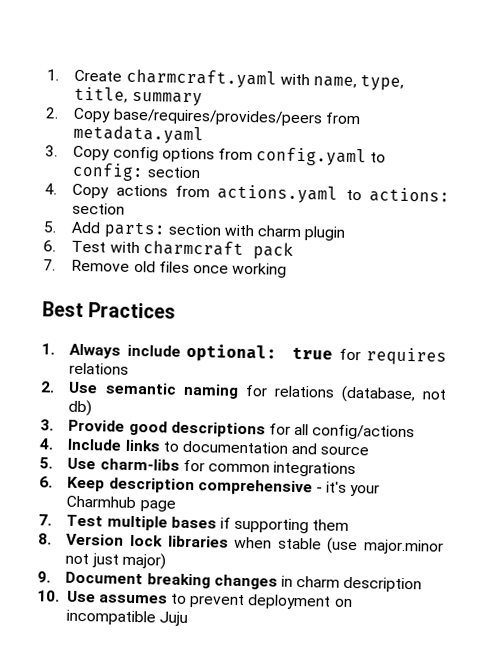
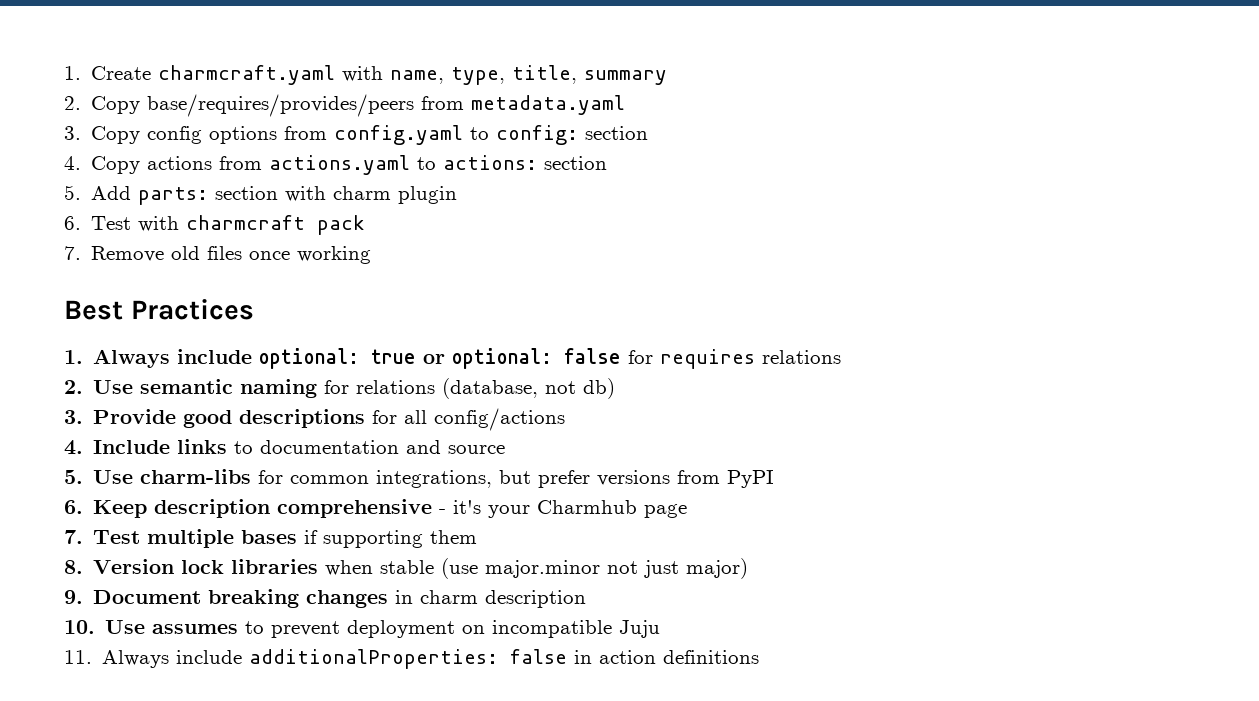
(333, 353) none -> [423,348,622,369] or optional: false
[273,461,357,478] integrations -> [376,470,775,488] integrations, but prefer versions from PyPI
(188, 618) none -> [64,649,760,669] // 11. Always include additionalProperties: false in action definitions

